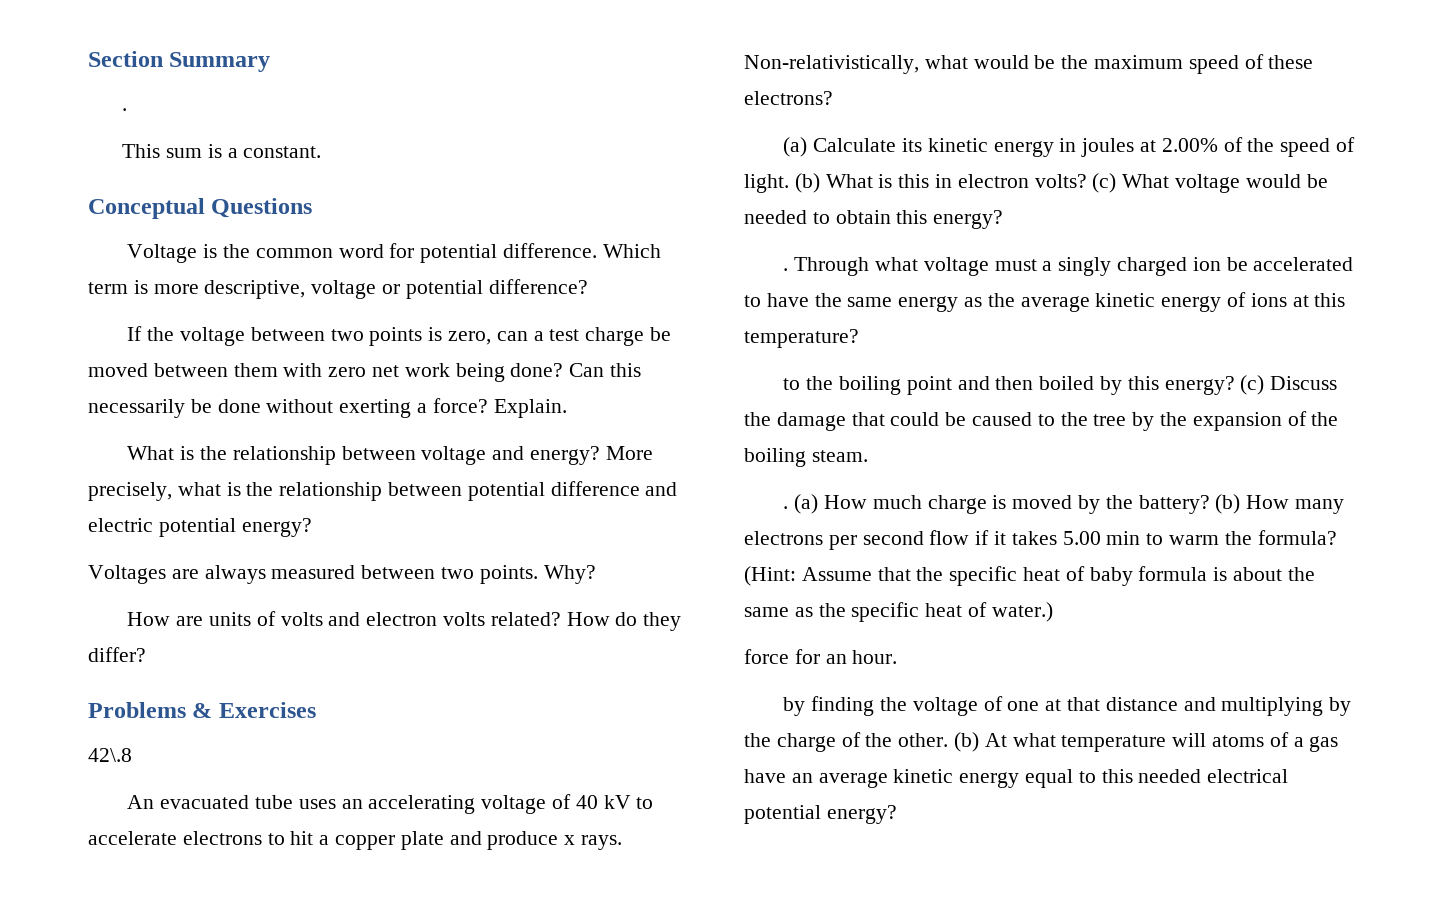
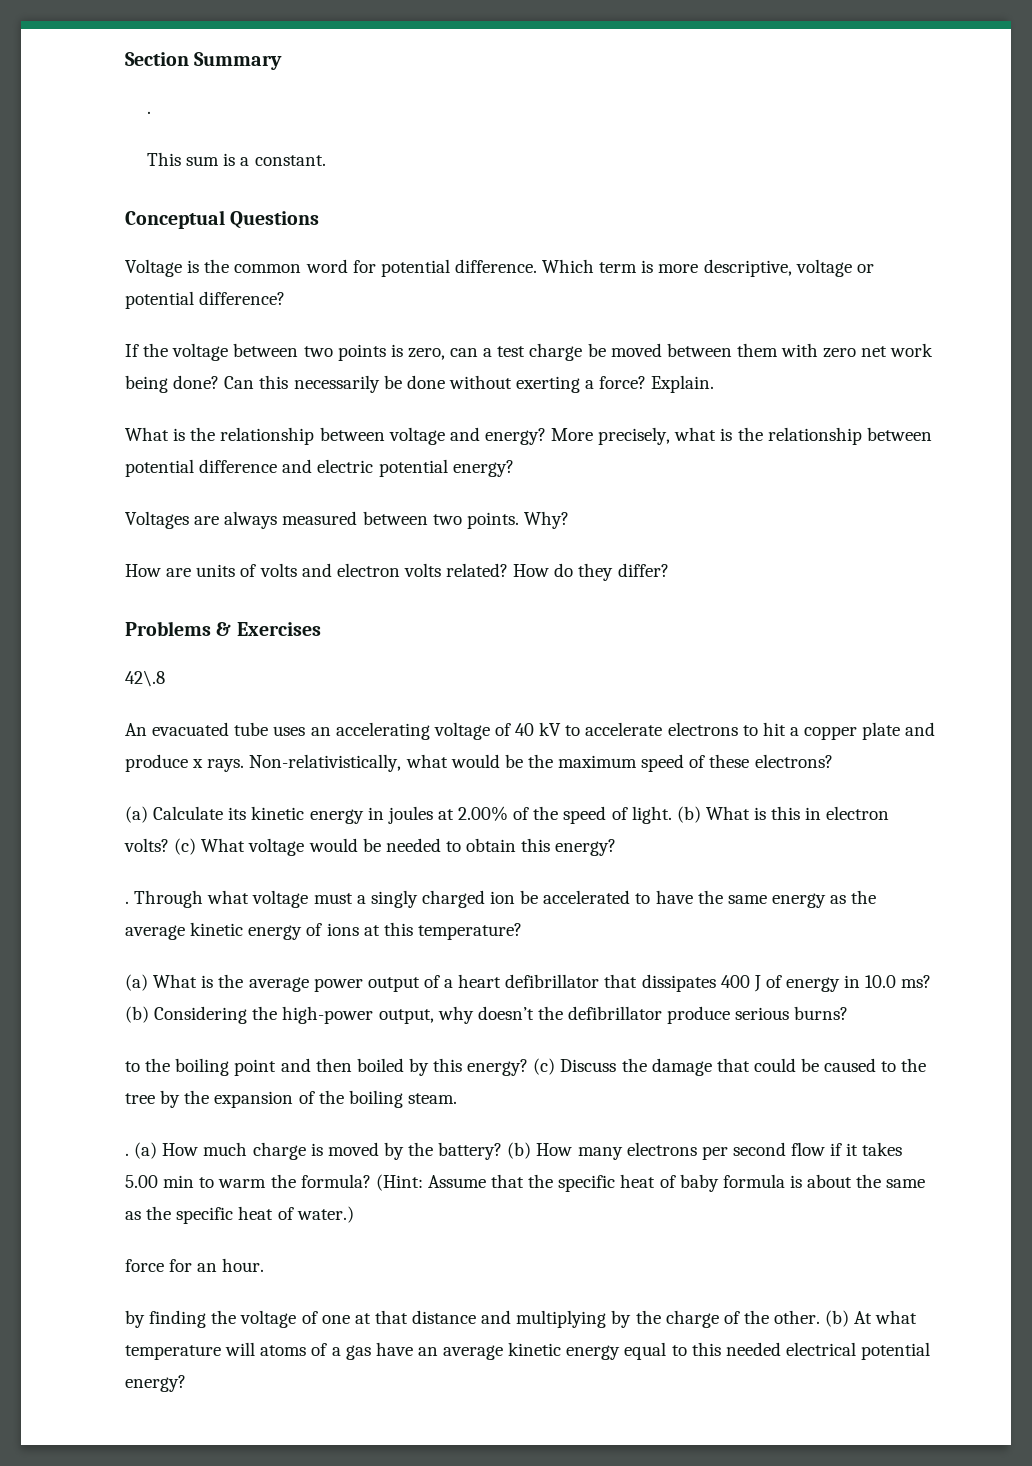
(859, 338) none -> [125,974,932,992] [125,1006,849,1024] // (a) What is the average power output of a heart defibrillator that dissipates 400 J of energy in 10.0 ms? (b) Considering the high-power output, why doesn’t the defibrillator produce serious burns?

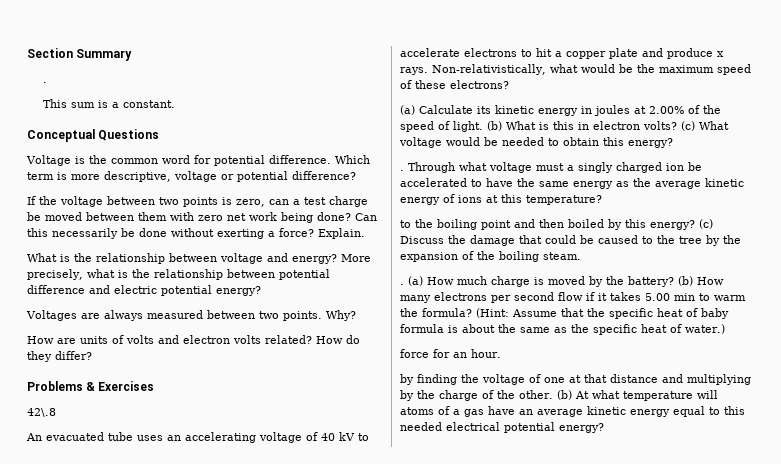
[125,974,932,992] [125,1006,849,1024] // (a) What is the average power output of a heart defibrillator that dissipates 400 J of energy in 10.0 ms? (b) Considering the high-power output, why doesn’t the defibrillator produce serious burns? -> (602, 200) none

